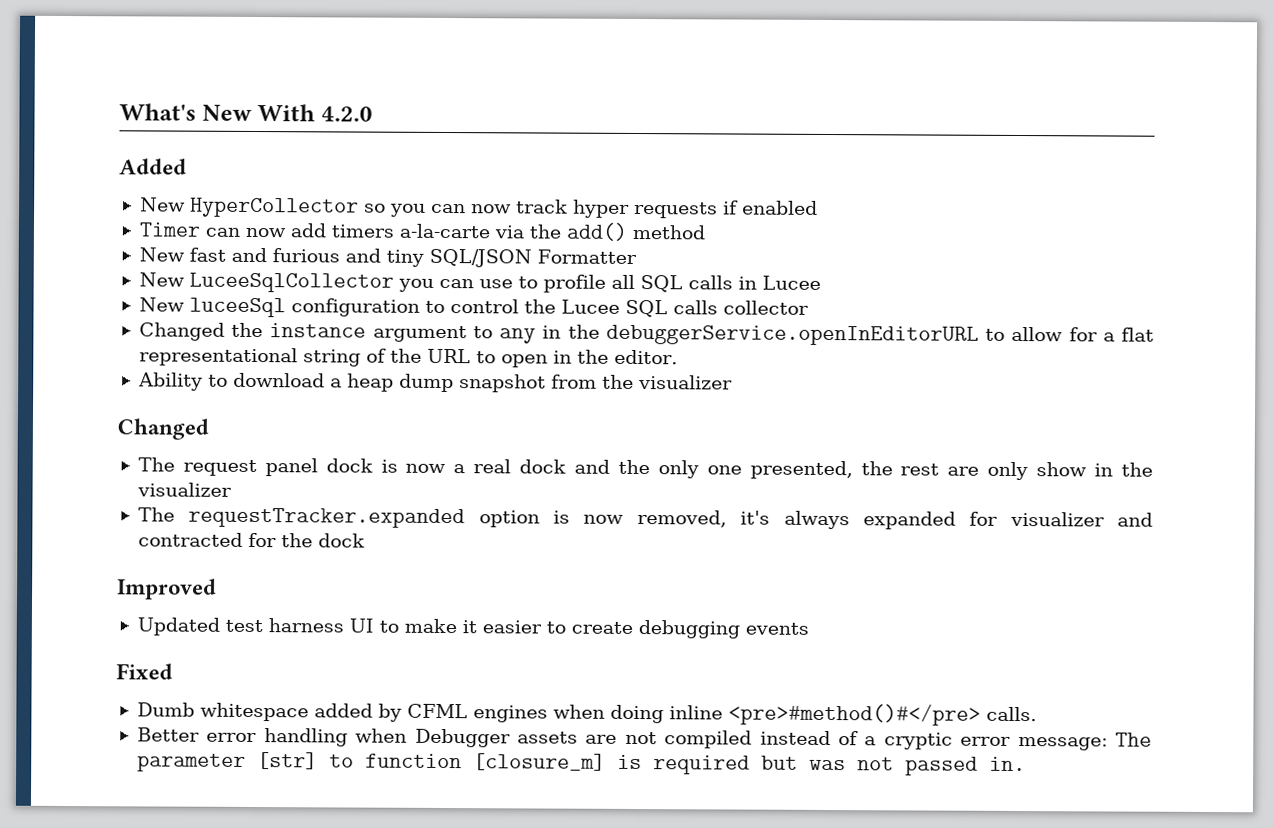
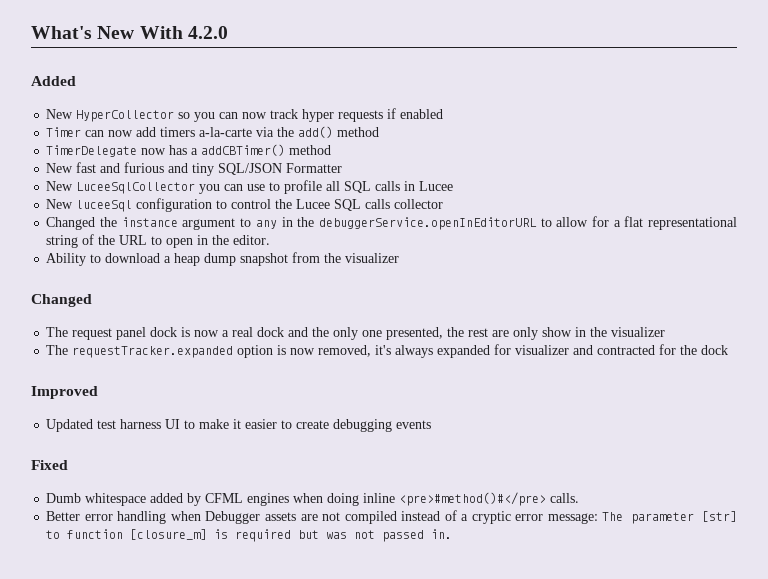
(705, 232) none -> [46,144,332,157] // TimerDelegate now has a addCBTimer() method

